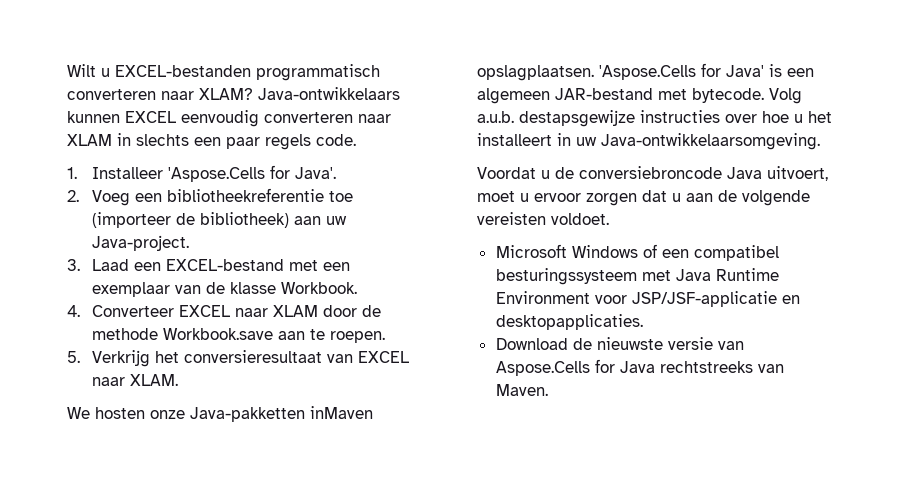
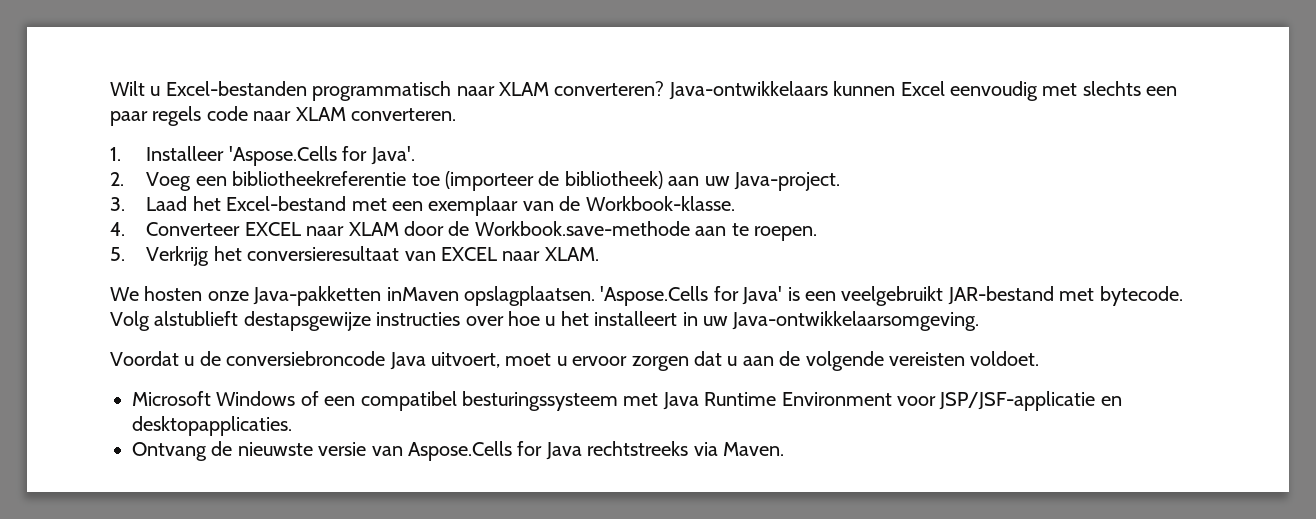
[115,64,380,81] [67,87,400,100] [67,110,391,127] [67,133,356,150] EXCEL-bestanden programmatisch converteren naar XLAM? Java-ontwikkelaars kunnen EXCEL eenvoudig converteren naar XLAM in slechts een paar regels code. -> [165,81,1178,101] [110,106,456,126] Excel-bestanden programmatisch naar XLAM converteren? Java-ontwikkelaars kunnen Excel eenvoudig met slechts een paar regels code naar XLAM converteren.
[133,259,284,271] een EXCEL-bestand -> [192,196,347,211] het Excel-bestand
[229,282,357,294] klasse Workbook. -> [585,196,735,211] Workbook-klasse.
[91,328,273,340] methode Workbook.save -> [474,221,690,236] Workbook.save-methode
[477,88,550,104] algemeen -> [841,286,944,306] veelgebruikt
[477,111,514,123] a.u.b. -> [154,311,239,326] alstublieft
[495,338,568,350] Download -> [132,442,207,461] Ontvang
[757,364,784,373] van -> [693,442,718,456] via

